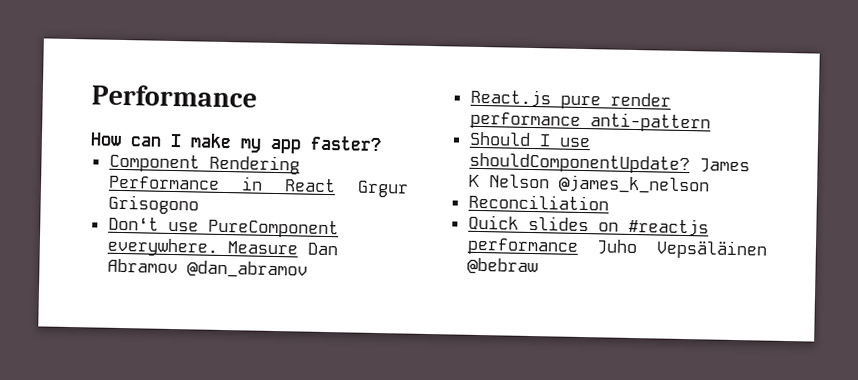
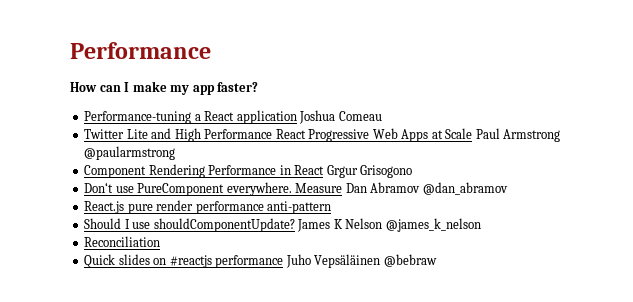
(382, 144) none -> [84,110,382,124] [84,128,561,142] [84,146,176,160] // Performance-tuning a React application Joshua Comeau // Twitter Lite and High Performance React Progressive Web Apps at Scale Paul Armstrong @paularmstrong

